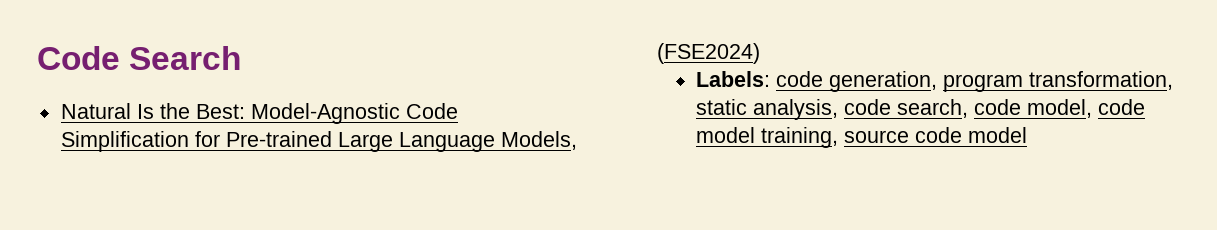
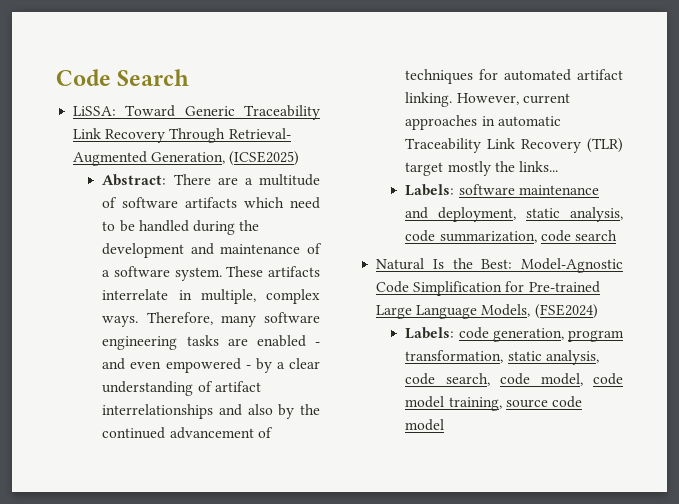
(242, 58) none -> [73,105,320,120] [73,128,291,143] [73,151,300,166] [102,174,320,186] [102,197,320,209] [102,220,260,235] [102,243,322,258] [102,266,320,281] [102,289,320,304] [102,312,320,327] [102,335,320,350] [102,358,320,373] [102,381,261,396] [102,404,320,419] [102,427,273,439] [405,69,623,84] [405,92,570,107] [405,115,561,130] [405,138,623,153] [405,161,558,176] [405,184,599,196] [405,207,623,222] [405,230,617,243] // LiSSA: Toward Generic Traceability Link Recovery Through Retrieval- Augmented Generation, (ICSE2025) // Abstract: There are a multitude of software artifacts which need to be handled during the development and maintenance of a software system. These artifacts interrelate in multiple, complex ways. Therefore, many software engineering tasks are enabled - and even empowered - by a clear understanding of artifact interrelationships and also by the continued advancement of techniques for automated artifact linking. However, current approaches in automatic Traceability Link Recovery (TLR) target mostly the links... // Labels: software maintenance and deployment, static analysis, code summarization, code search

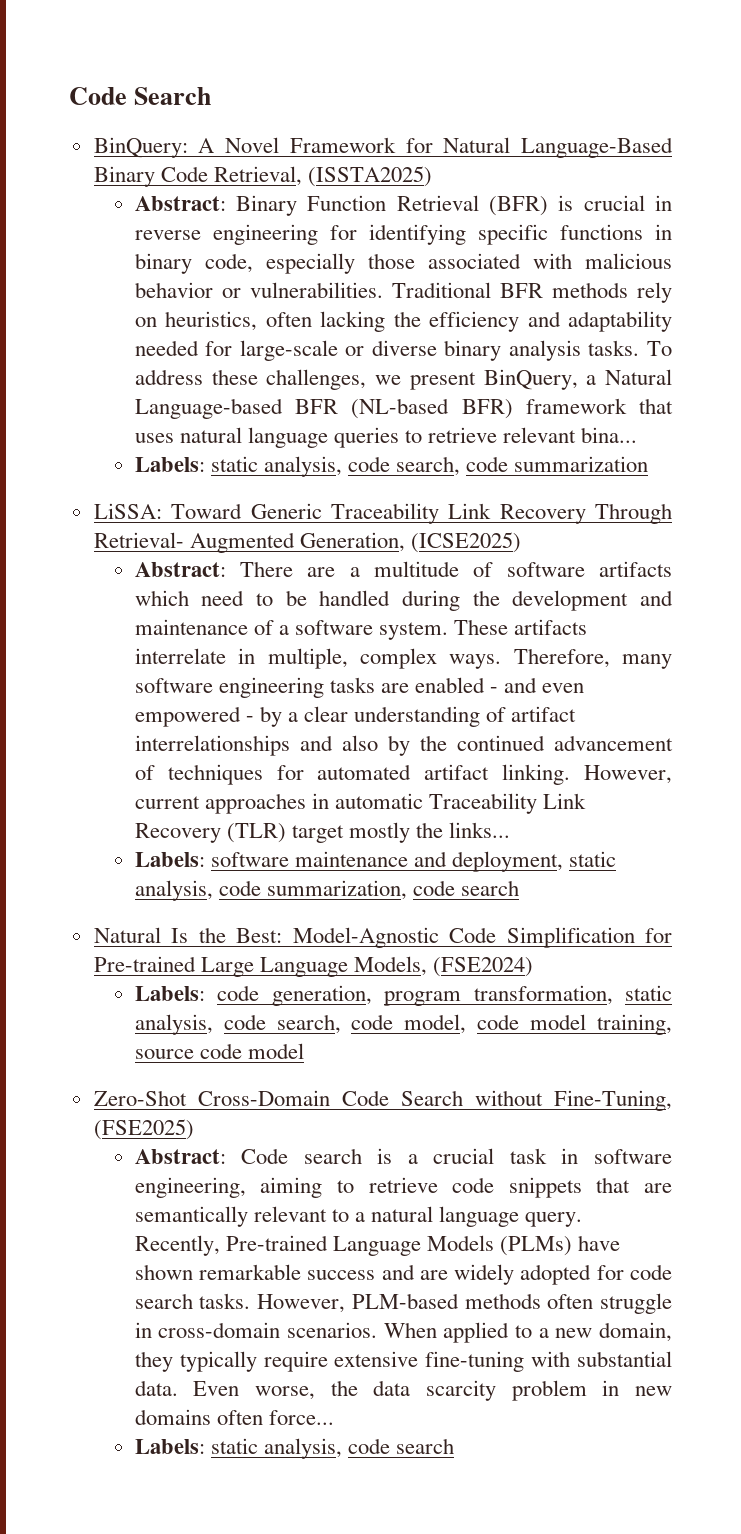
[56,69,190,86] Code Search -> [69,87,212,105] [93,137,673,158] [93,166,432,187] [134,195,672,216] [134,224,672,245] [134,253,672,274] [134,282,672,303] [134,311,672,332] [134,340,672,361] [134,369,672,390] [134,398,673,419] [134,427,638,448] [134,456,649,477] Code Search // BinQuery: A Novel Framework for Natural Language-Based Binary Code Retrieval, (ISSTA2025) // Abstract: Binary Function Retrieval (BFR) is crucial in reverse engineering for identifying specific functions in binary code, especially those associated with malicious behavior or vulnerabilities. Traditional BFR methods rely on heuristics, often lacking the efficiency and adaptability needed for large-scale or diverse binary analysis tasks. To address these challenges, we present BinQuery, a Natural Language-based BFR (NL-based BFR) framework that uses natural language queries to retrieve relevant bina... // Labels: static analysis, code search, code summarization
(445, 425) none -> [93,1090,672,1111] [93,1119,194,1140] [134,1148,672,1164] [134,1177,672,1198] [134,1206,583,1227] [134,1235,621,1256] [134,1264,672,1285] [134,1293,672,1314] [134,1322,672,1343] [134,1351,672,1372] [134,1380,672,1401] [134,1409,334,1425] [134,1438,455,1459] // Zero-Shot Cross-Domain Code Search without Fine-Tuning, (FSE2025) // Abstract: Code search is a crucial task in software engineering, aiming to retrieve code snippets that are semantically relevant to a natural language query. Recently, Pre-trained Language Models (PLMs) have shown remarkable success and are widely adopted for code search tasks. However, PLM-based methods often struggle in cross-domain scenarios. When applied to a new domain, they typically require extensive fine-tuning with substantial data. Even worse, the data scarcity problem in new domains often force... // Labels: static analysis, code search

